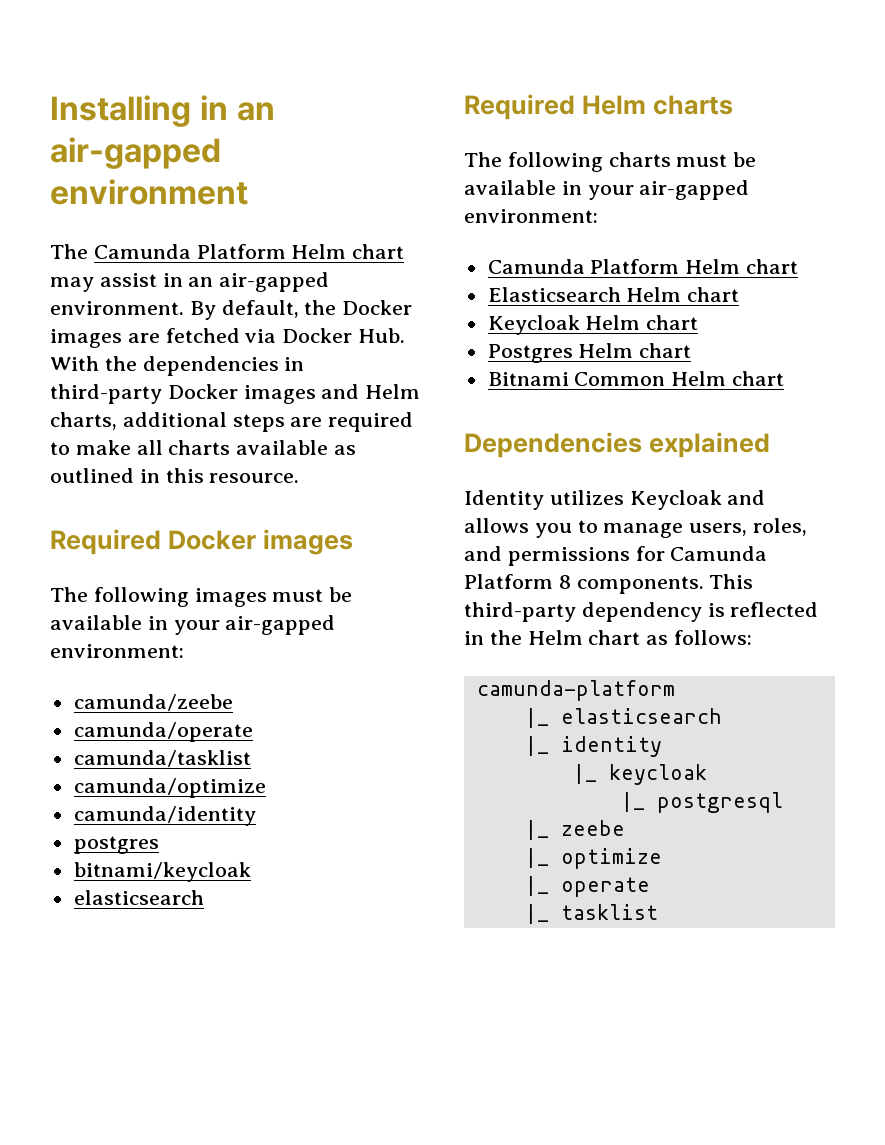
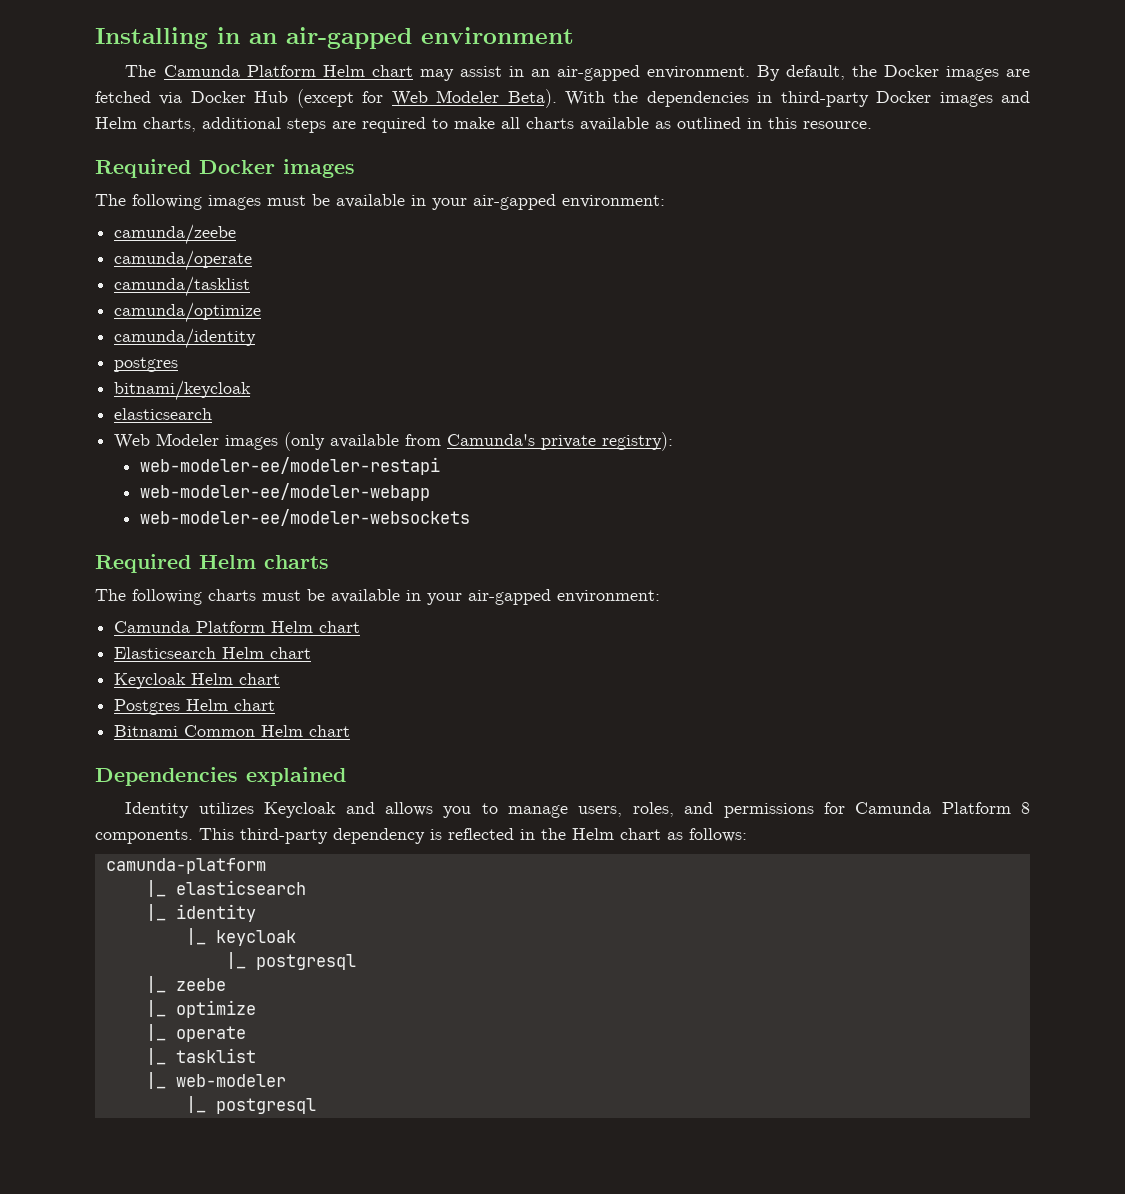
[358,328,406,343] Hub. -> [254,89,557,108] Hub (except for Web Modeler Beta).
(204, 897) none -> [114,432,674,451] [139,457,440,475] [139,483,430,501] [139,509,470,526] // Web Modeler images (only available from Camunda's private registry): // web-modeler-ee/modeler-restapi // web-modeler-ee/modeler-webapp // web-modeler-ee/modeler-websockets
(658, 912) none -> [145,1072,286,1089] [185,1096,316,1114] // |_ web-modeler // |_ postgresql

